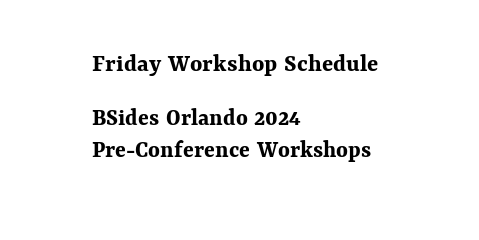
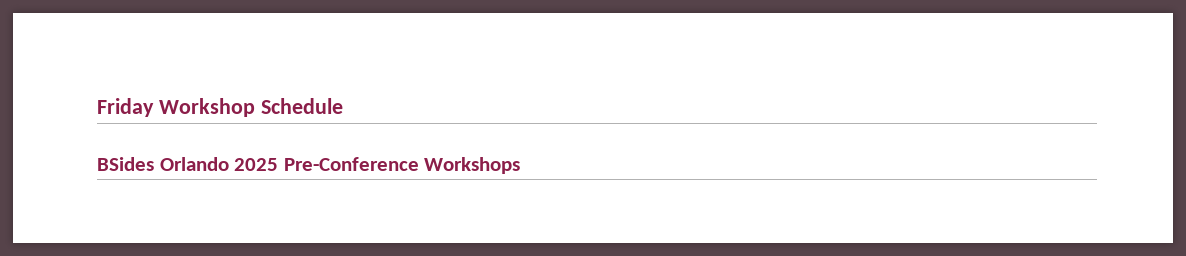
[254,111,302,125] 2024 -> [234,158,279,171] 2025

